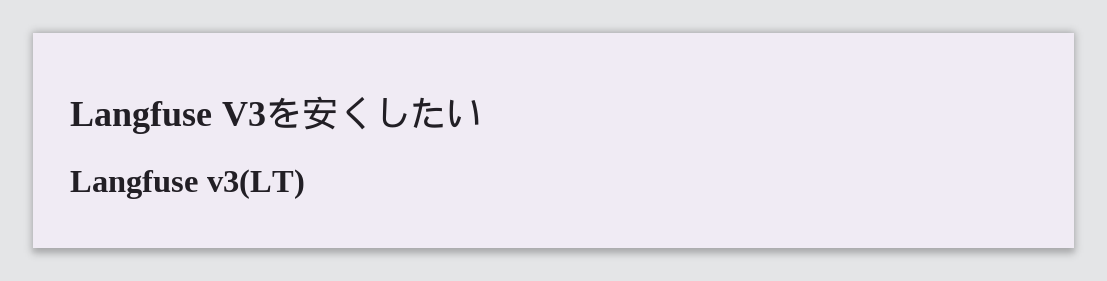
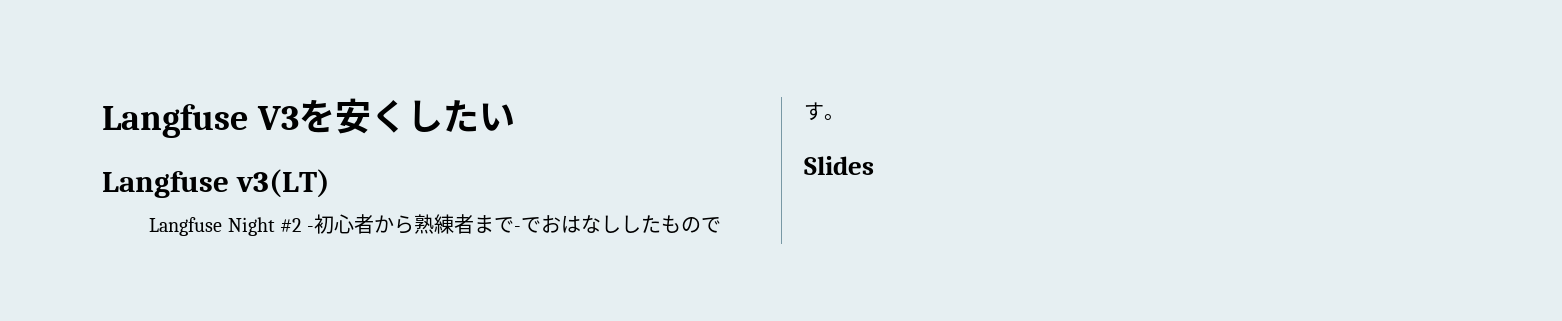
(305, 184) none -> [149,214,721,236] [804,102,844,121] [804,156,874,175] // Langfuse Night #2 -初心者から熟練者まで-でおはなししたものです。 // Slides

